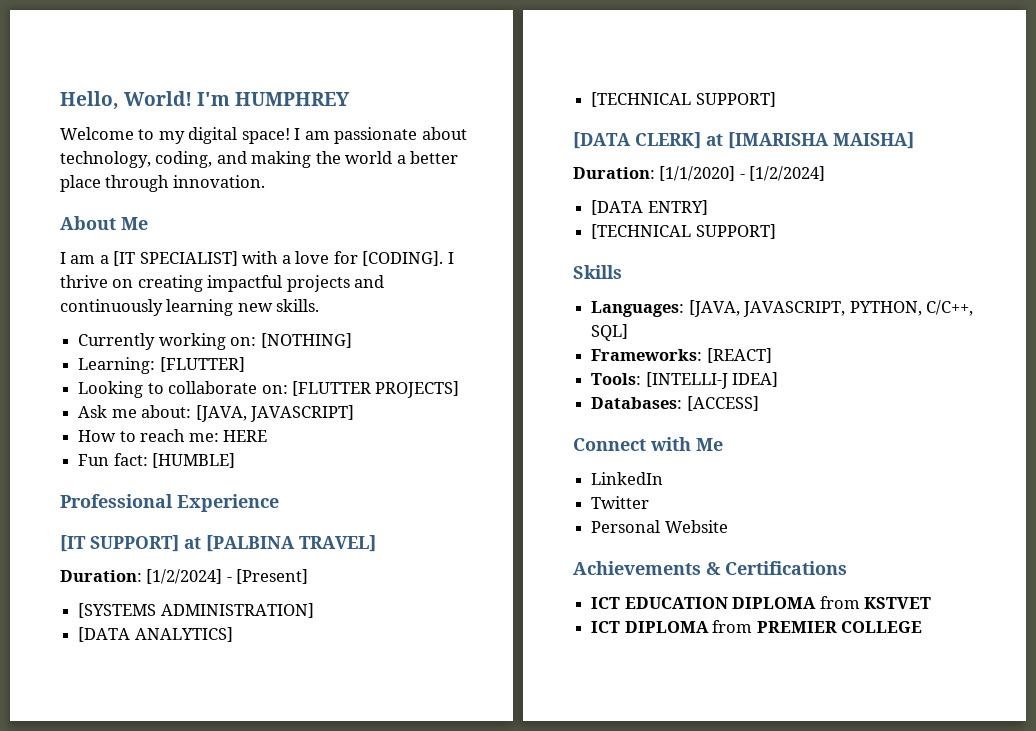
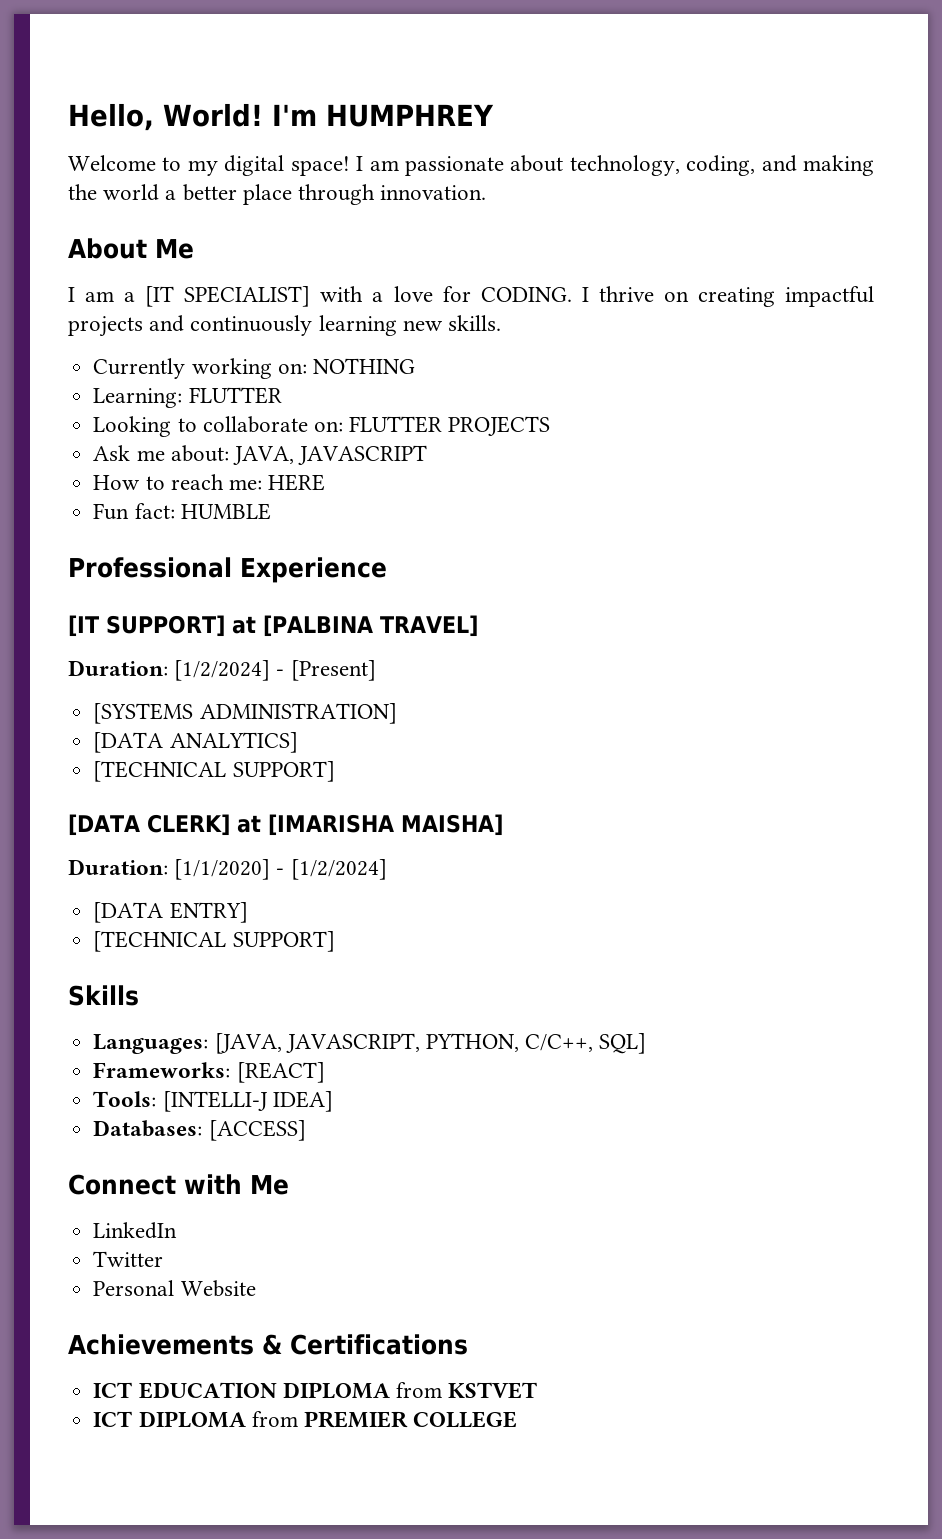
[362,251,444,266] [CODING]. -> [480,287,572,302] CODING.
[260,333,352,348] [NOTHING] -> [312,358,415,374] NOTHING
[159,357,245,372] [FLUTTER] -> [188,387,282,404] FLUTTER
[291,381,460,398] [FLUTTER PROJECTS] -> [349,416,551,436] FLUTTER PROJECTS
[195,405,354,422] [JAVA, JAVASCRIPT] -> [232,445,428,465] JAVA, JAVASCRIPT
[152,453,236,468] [HUMBLE] -> [180,503,271,520] HUMBLE

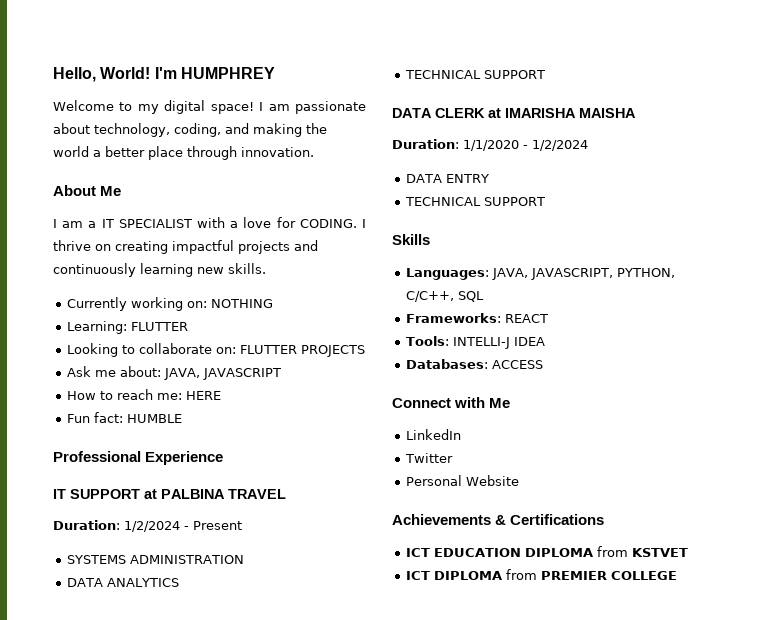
[145,286,311,307] [IT SPECIALIST] -> [101,219,192,228] IT SPECIALIST
[68,615,478,637] [68,660,376,681] [93,703,397,724] [93,732,298,753] [93,761,335,782] [68,814,503,836] [68,859,387,880] [93,902,248,923] [93,931,335,952] [IT SUPPORT] at [PALBINA TRAVEL] // Duration: [1/2/2024] - [Present] // [SYSTEMS ADMINISTRATION] // [DATA ANALYTICS] // [TECHNICAL SUPPORT] // [DATA CLERK] at [IMARISHA MAISHA] // Duration: [1/1/2020] - [1/2/2024] // [DATA ENTRY] // [TECHNICAL SUPPORT] -> [53,489,286,499] [53,520,242,532] [67,555,245,564] [67,578,180,587] [405,70,546,79] [392,108,636,118] [392,139,588,151] [406,174,490,183] [405,197,546,206] IT SUPPORT at PALBINA TRAVEL // Duration: 1/2/2024 - Present // SYSTEMS ADMINISTRATION // DATA ANALYTICS // TECHNICAL SUPPORT // DATA CLERK at IMARISHA MAISHA // Duration: 1/1/2020 - 1/2/2024 // DATA ENTRY // TECHNICAL SUPPORT
[214,1033,282,1054] [JAVA, -> [492,268,529,280] JAVA,
[599,1033,647,1054] SQL] -> [458,291,485,302] SQL
[236,1062,325,1083] [REACT] -> [505,314,549,323] REACT
[162,1091,333,1112] [INTELLI-J IDEA] -> [453,337,546,349] INTELLI-J IDEA
[208,1120,306,1141] [ACCESS] -> [492,360,544,369] ACCESS

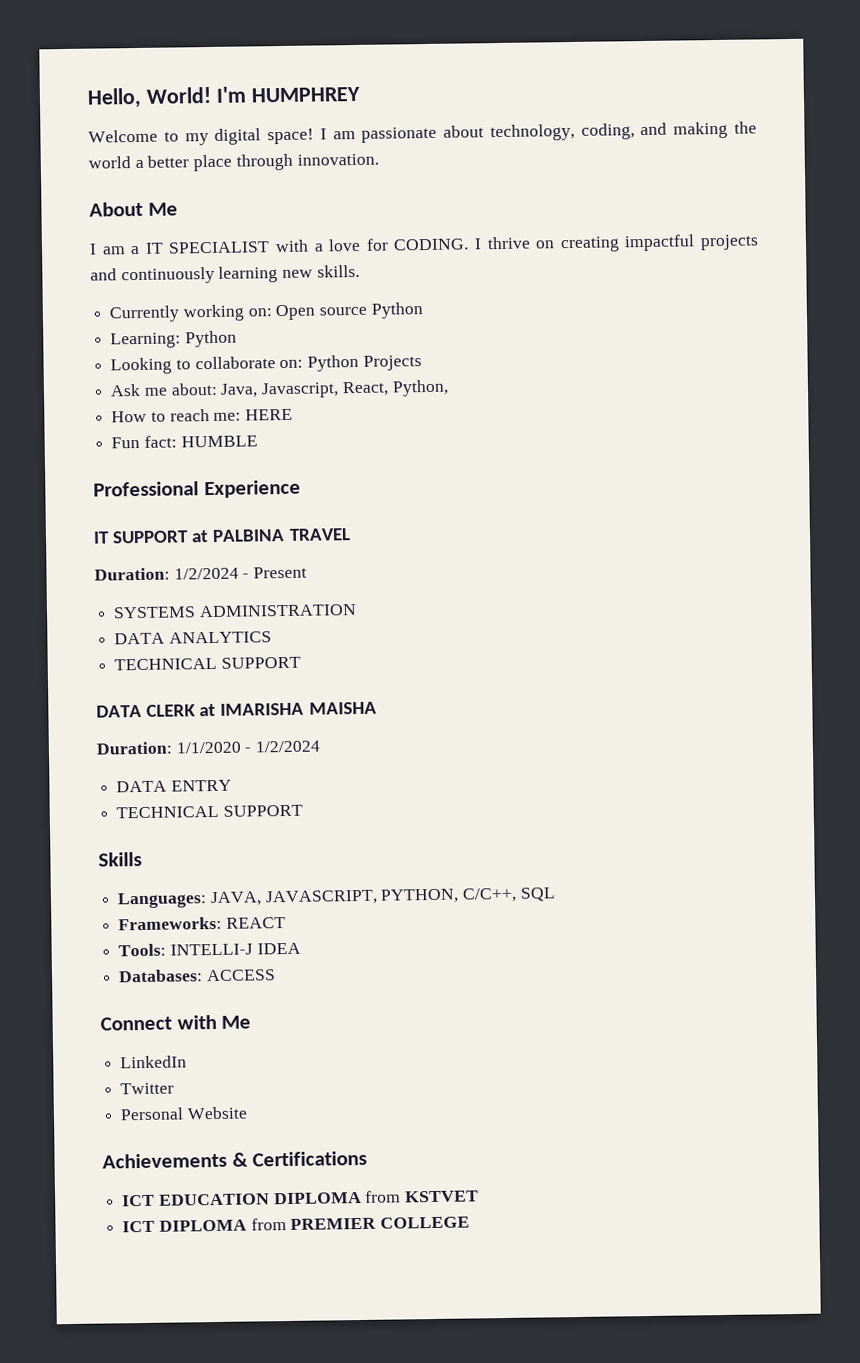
[211,299,274,308] NOTHING -> [275,302,423,321] Open source Python
[131,322,189,331] FLUTTER -> [184,330,237,348] Python
[240,345,366,357] FLUTTER PROJECTS -> [307,354,422,372] Python Projects
[164,368,282,380] JAVA, JAVASCRIPT -> [220,379,449,399] Java, Javascript, React, Python,

